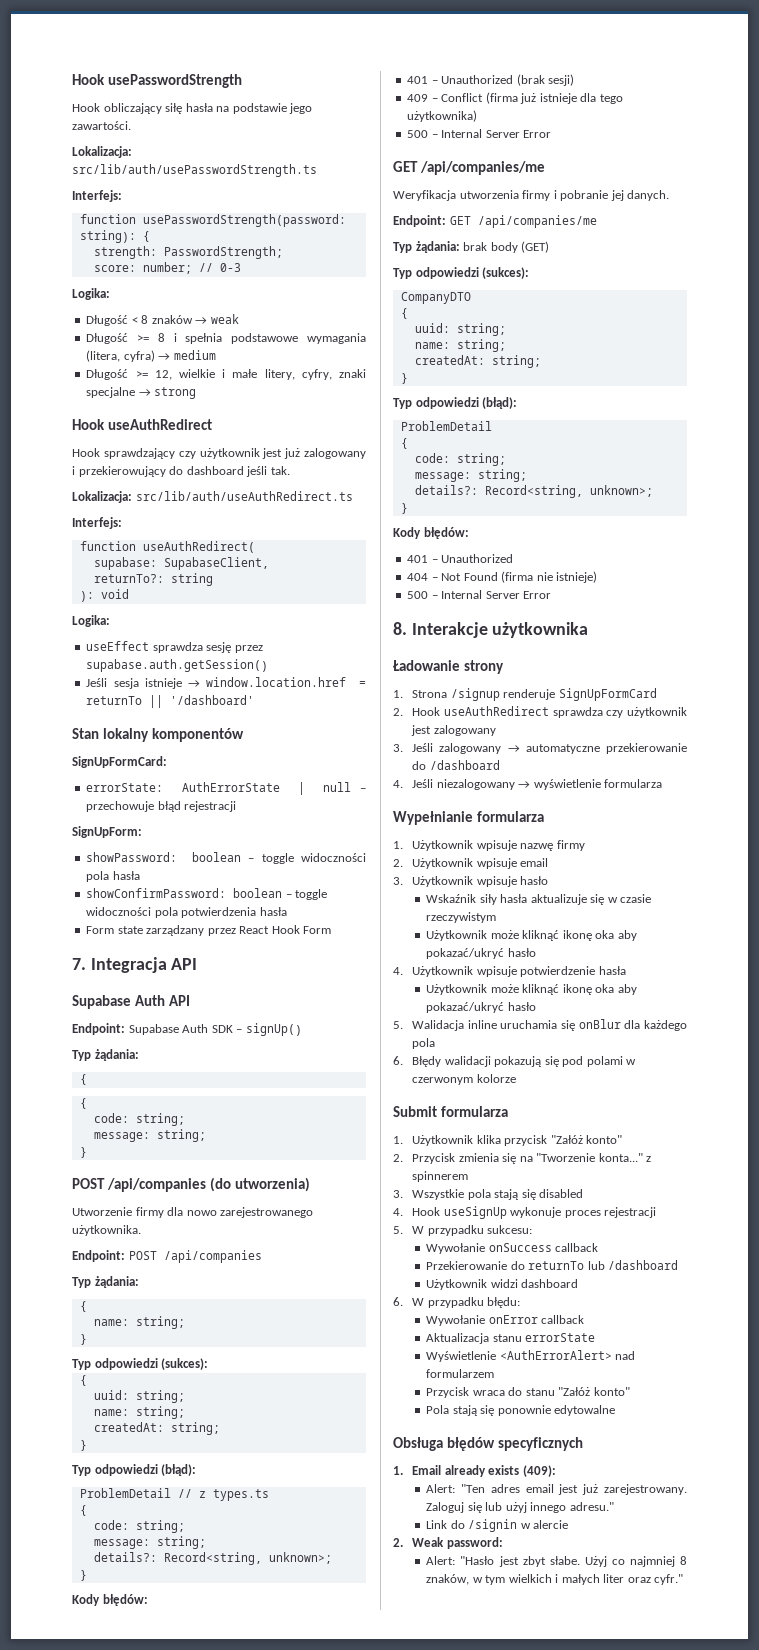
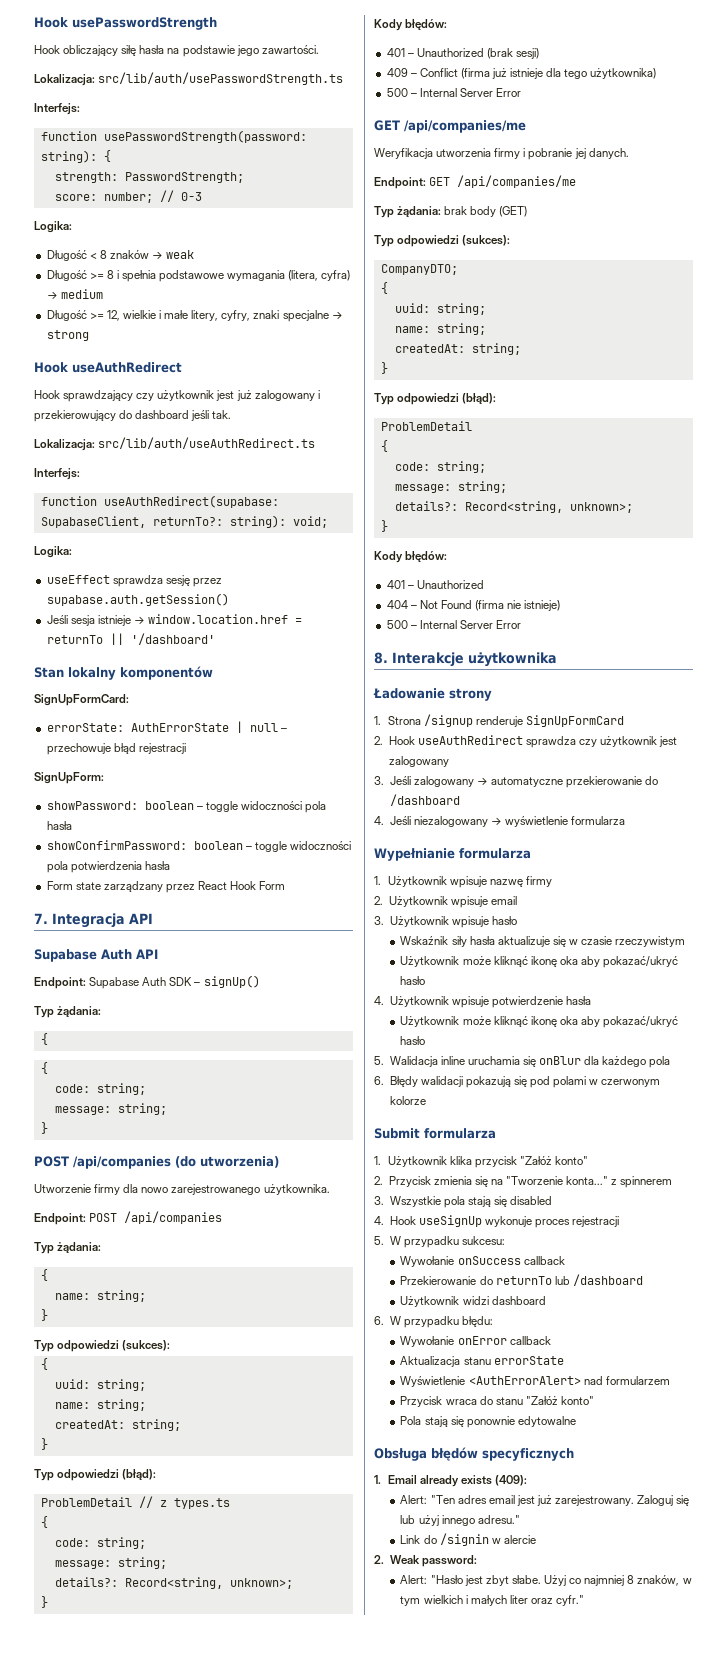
[142,541,255,553] [93,557,157,570] useAuthRedirect( // supabase: -> [103,495,279,508] useAuthRedirect(supabase:
[93,573,213,586] [79,589,129,602] // returnTo?: string // ): void -> [152,515,328,528] returnTo?: string): void;
[400,292,471,304] CompanyDTO -> [380,264,458,275] CompanyDTO;

